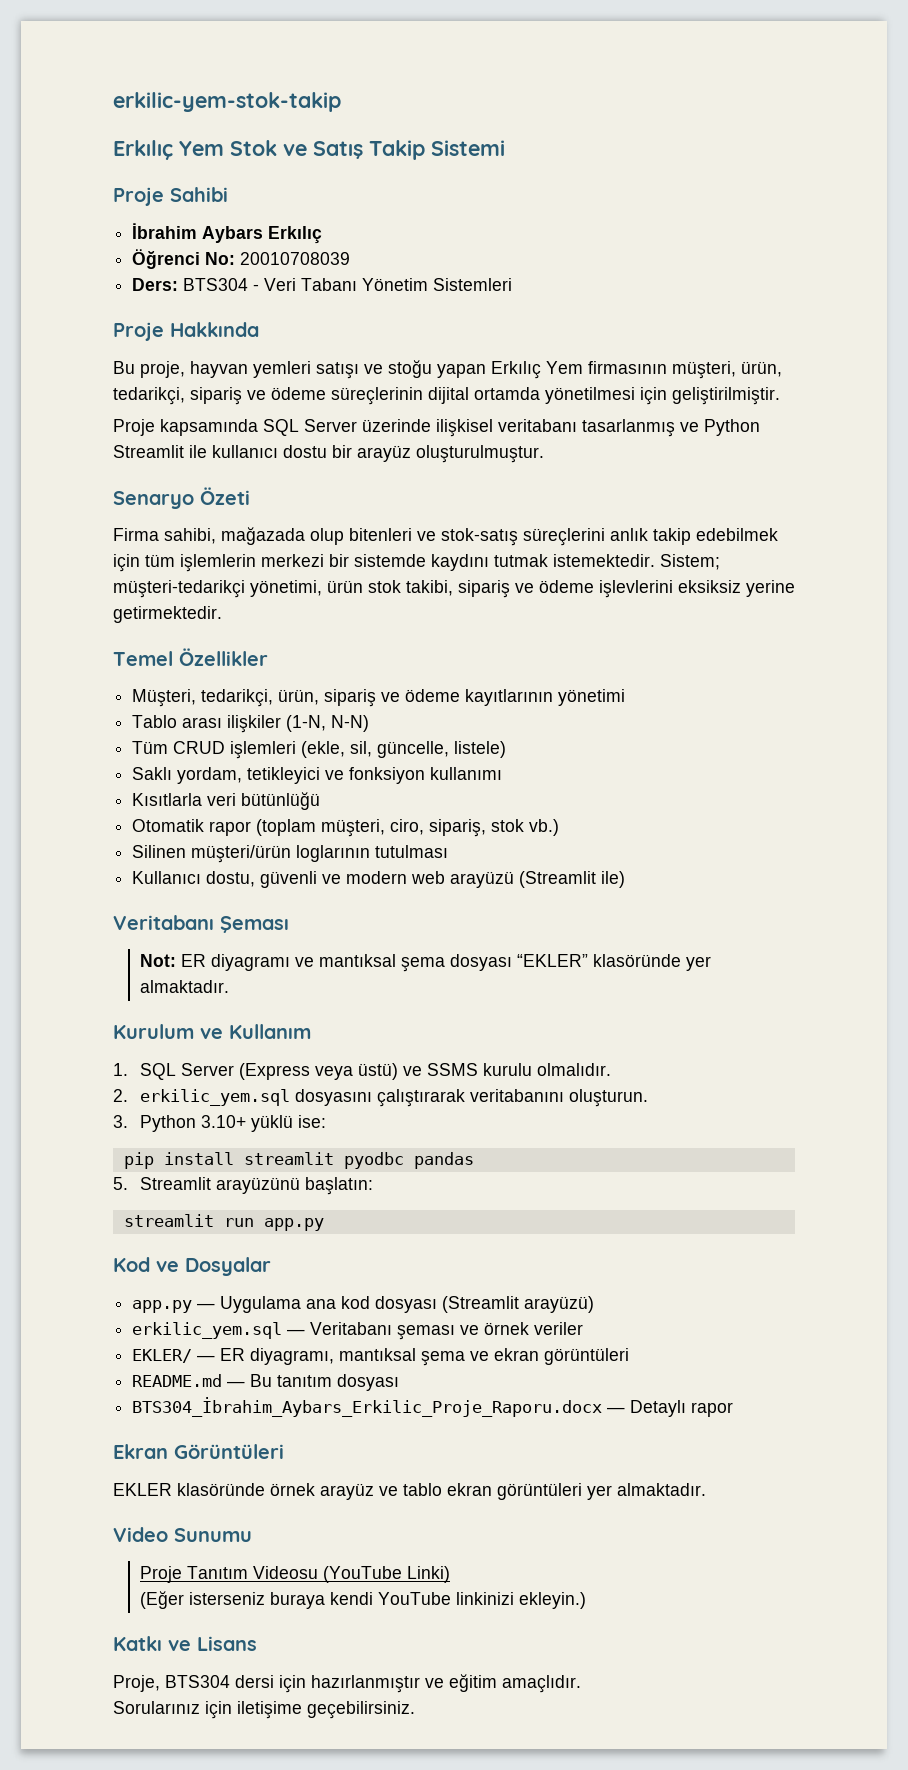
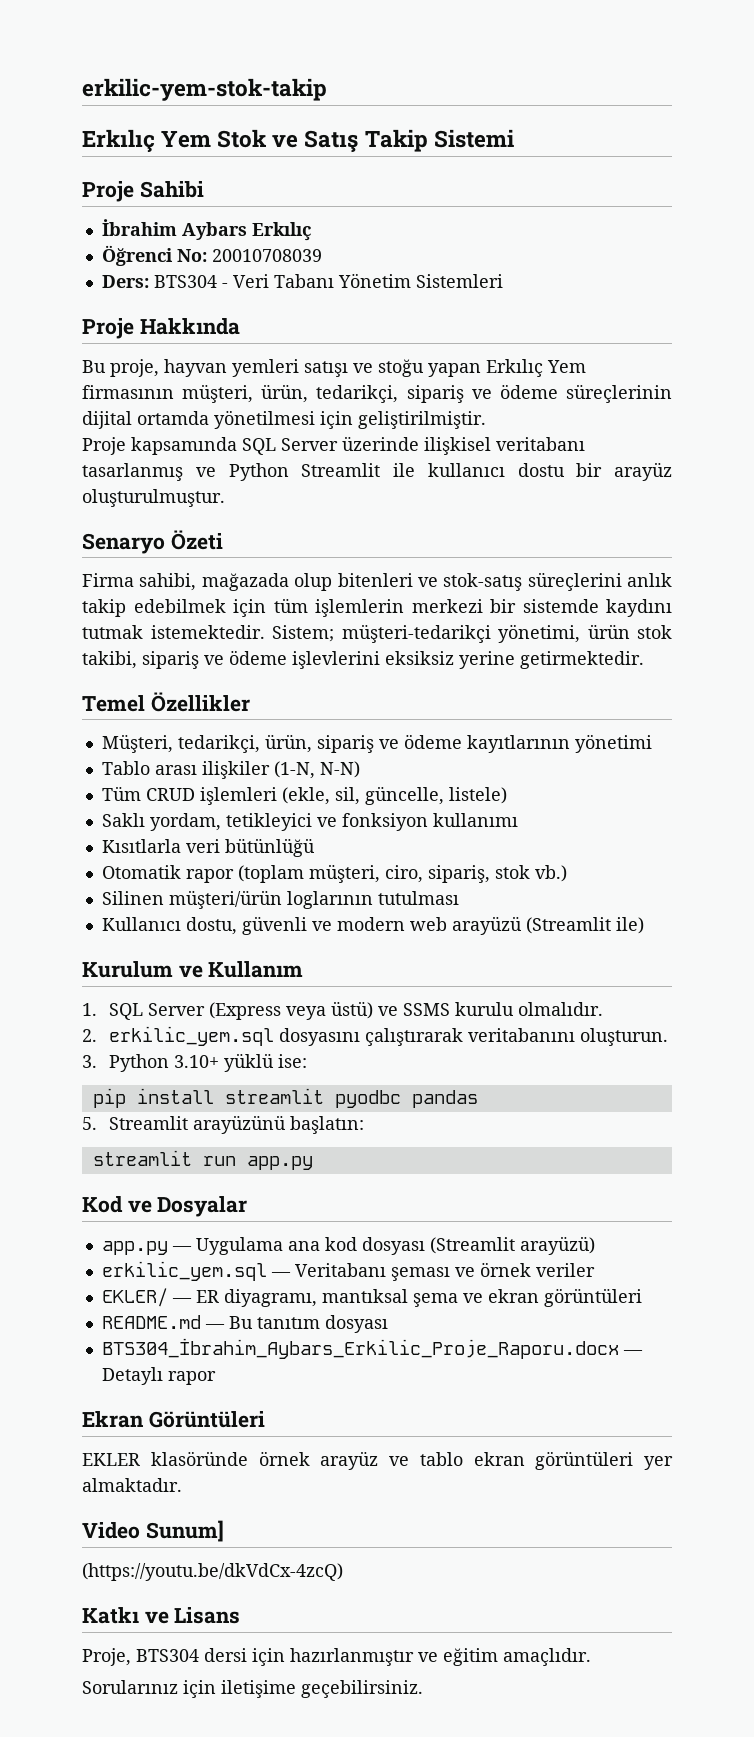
[113,915,289,933] [139,954,711,972] [139,980,229,993] // Veritabanı Şeması // Not: ER diyagramı ve mantıksal şema dosyası “EKLER” klasöründe yer almaktadır. -> (644, 925) none
[174,1528,252,1542] [139,1566,450,1583] [139,1591,586,1609] Sunumu // Proje Tanıtım Videosu (YouTube Linki) // (Eğer isterseniz buraya kendi YouTube linkinizi ekleyin.) -> [145,1520,224,1542] [82,1563,343,1581] Sunum] // (https://youtu.be/dkVdCx-4zcQ)

